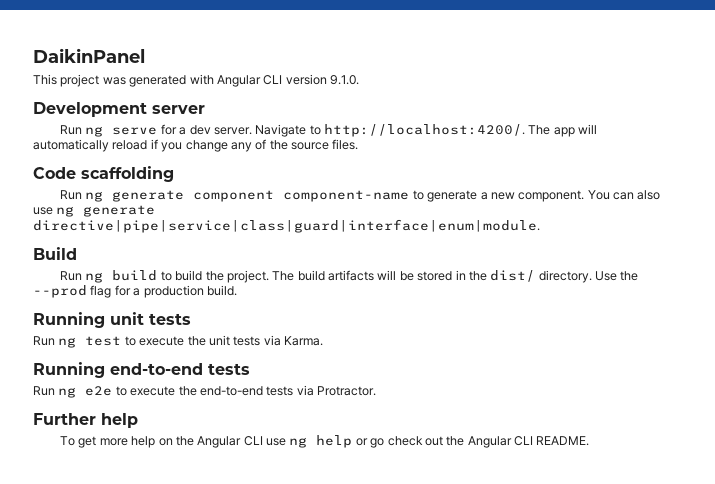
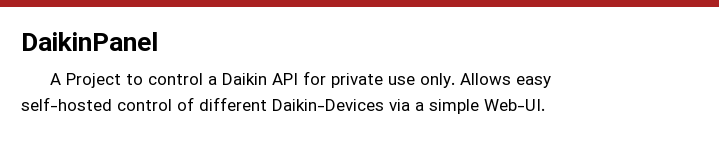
[33,74,359,87] [33,102,205,117] [60,124,598,137] [33,139,359,152] [33,166,174,182] [60,190,661,202] [33,205,156,217] [33,219,540,233] [33,247,77,260] [60,270,639,283] [33,285,237,298] [33,312,191,328] [33,335,323,348] [33,362,250,378] [33,385,376,398] [33,413,138,428] [60,435,590,448] This project was generated with Angular CLI version 9.1.0. // Development server // Run ng serve for a dev server. Navigate to http://localhost:4200/. The app will automatically reload if you change any of the source files. // Code scaffolding // Run ng generate component component-name to generate a new component. You can also use ng generate directive|pipe|service|class|guard|interface|enum|module. // Build // Run ng build to build the project. The build artifacts will be stored in the dist/ directory. Use the --prod flag for a production build. // Running unit tests // Run ng test to execute the unit tests via Karma. // Running end-to-end tests // Run ng e2e to execute the end-to-end tests via Protractor. // Further help // To get more help on the Angular CLI use ng help or go check out the Angular CLI README. -> [49,71,551,88] [21,97,545,114] A Project to control a Daikin API for private use only. Allows easy self-hosted control of different Daikin-Devices via a simple Web-UI.

